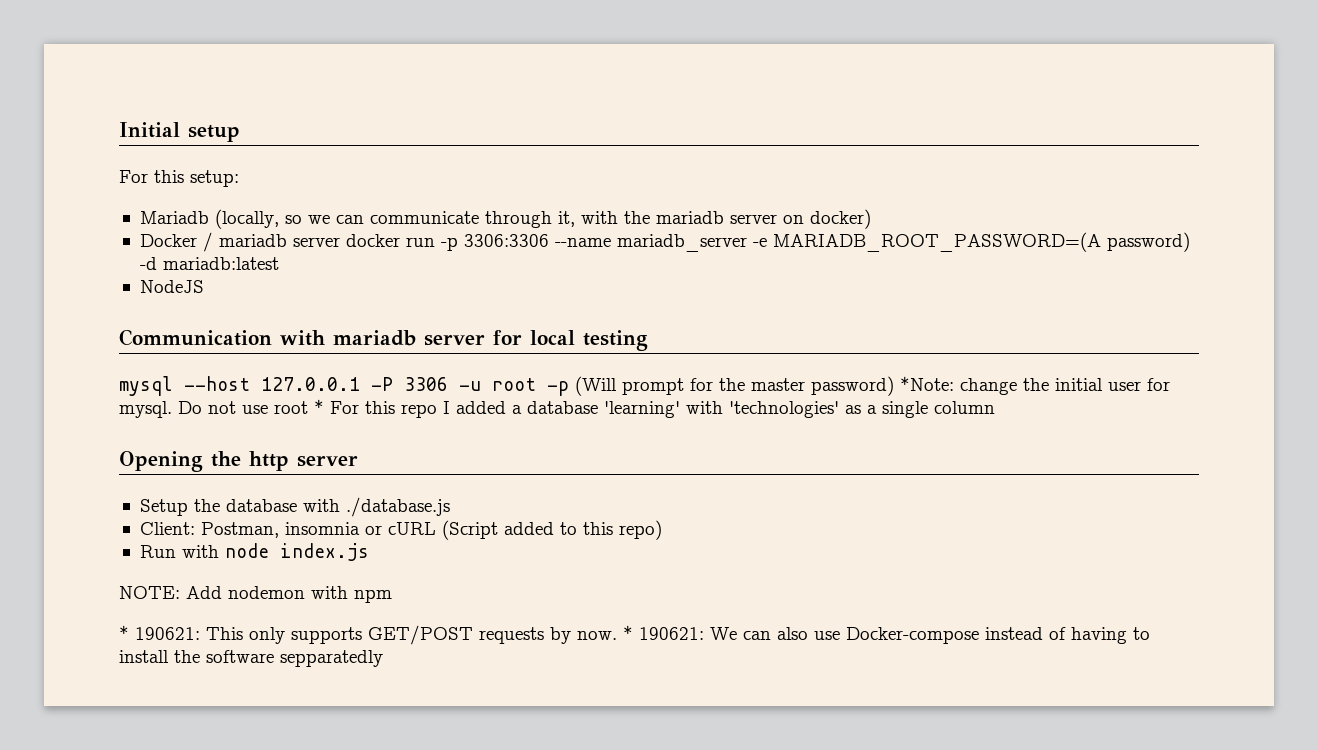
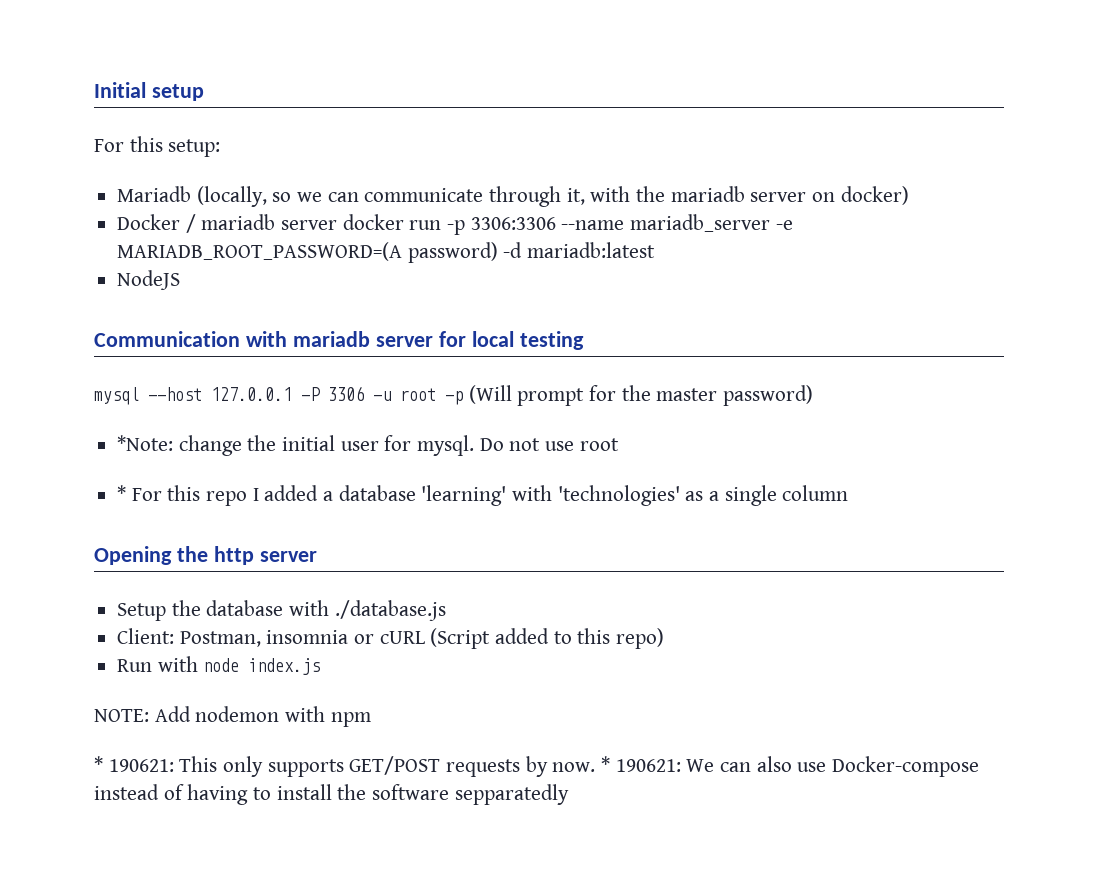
(894, 386) none -> (814, 395) //
(308, 407) none -> (619, 444) //

